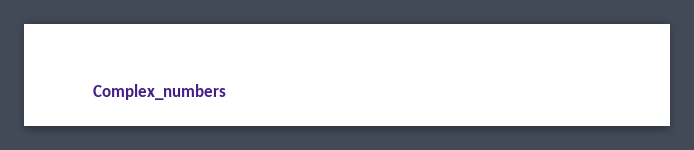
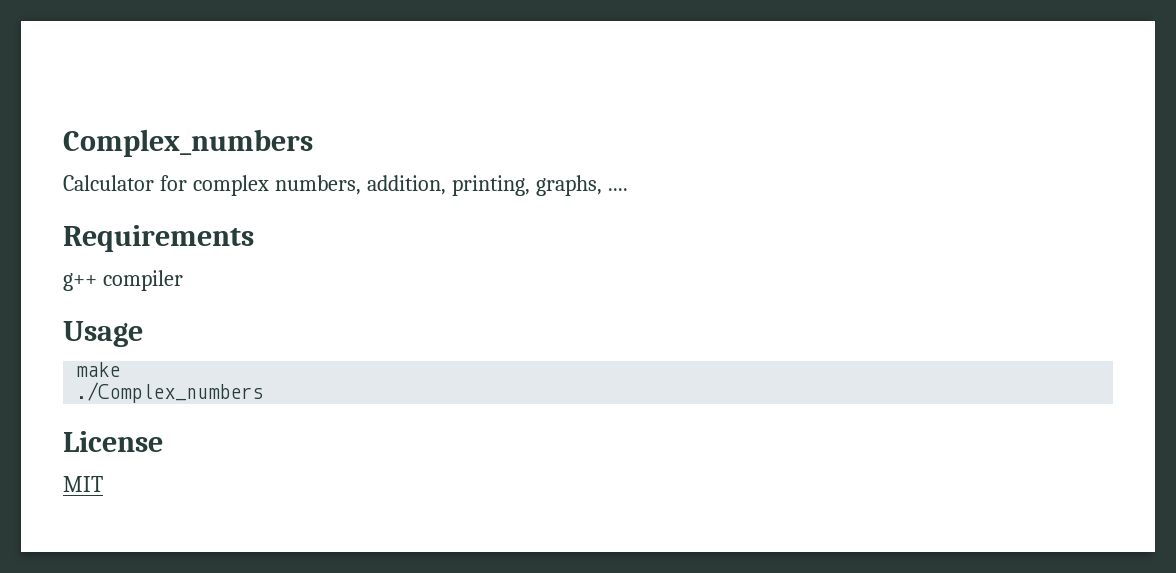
(226, 92) none -> [63,175,628,196] [63,225,254,252] [63,270,183,291] [63,321,143,347] [76,362,121,377] [76,382,264,403] [63,431,163,452] [63,476,103,492] // Calculator for complex numbers, addition, printing, graphs, .... // Requirements // g++ compiler // Usage // make // ./Complex_numbers // License // MIT

